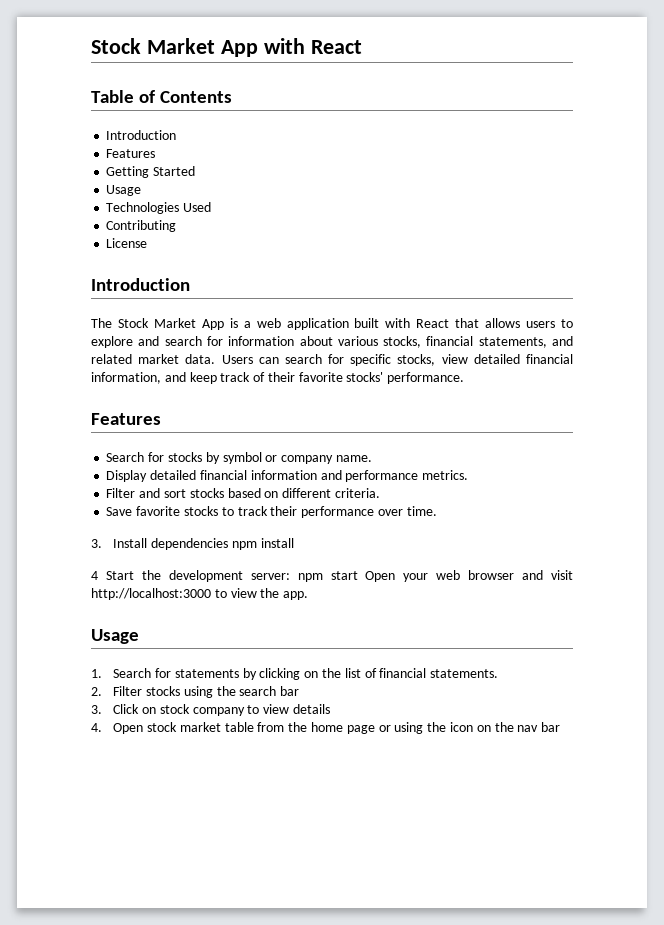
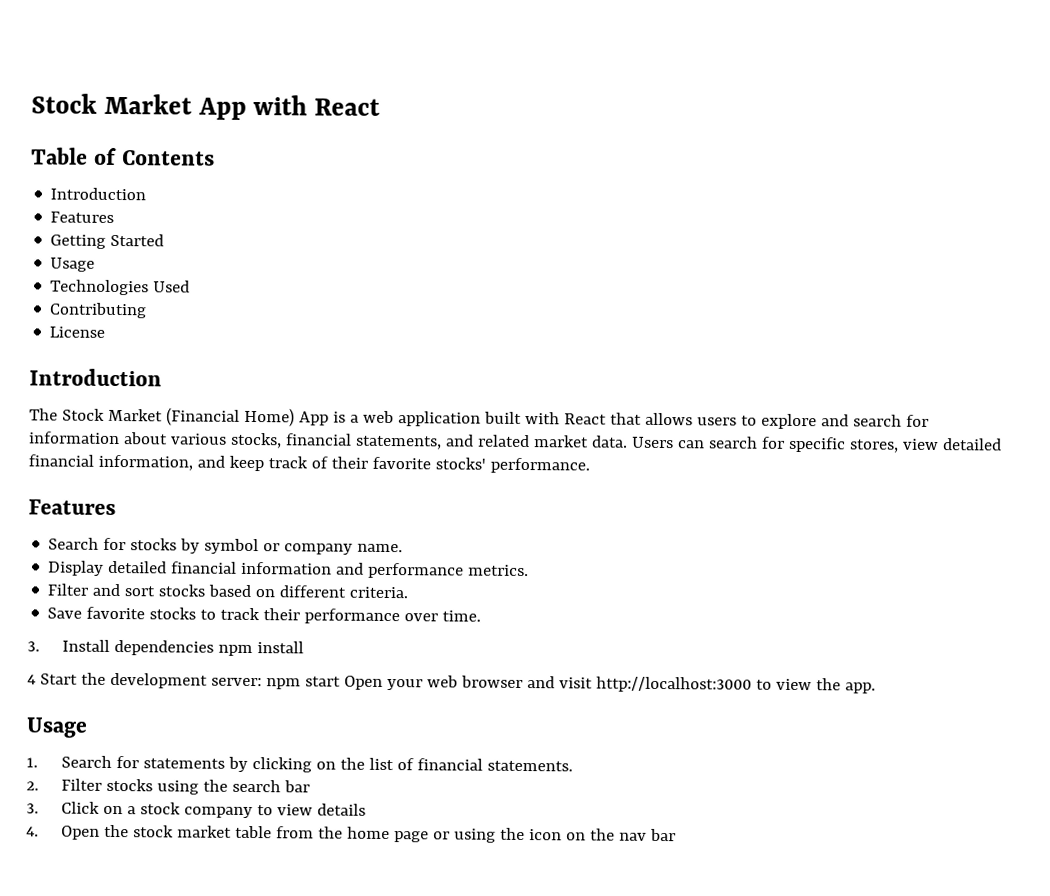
(196, 323) none -> [165,407,295,427] (Financial Home)
[397,354,436,366] stocks, -> [848,439,899,453] stores,
(157, 710) none -> [127,806,137,815] a
(144, 728) none -> [104,824,130,838] the

